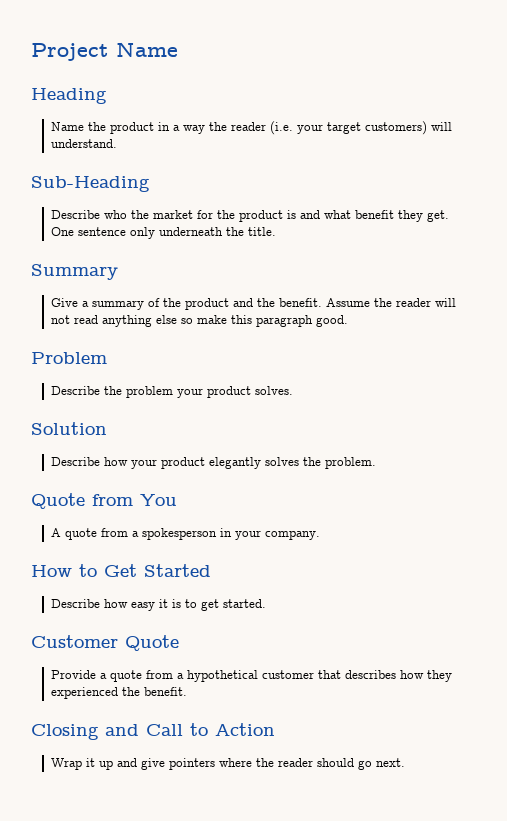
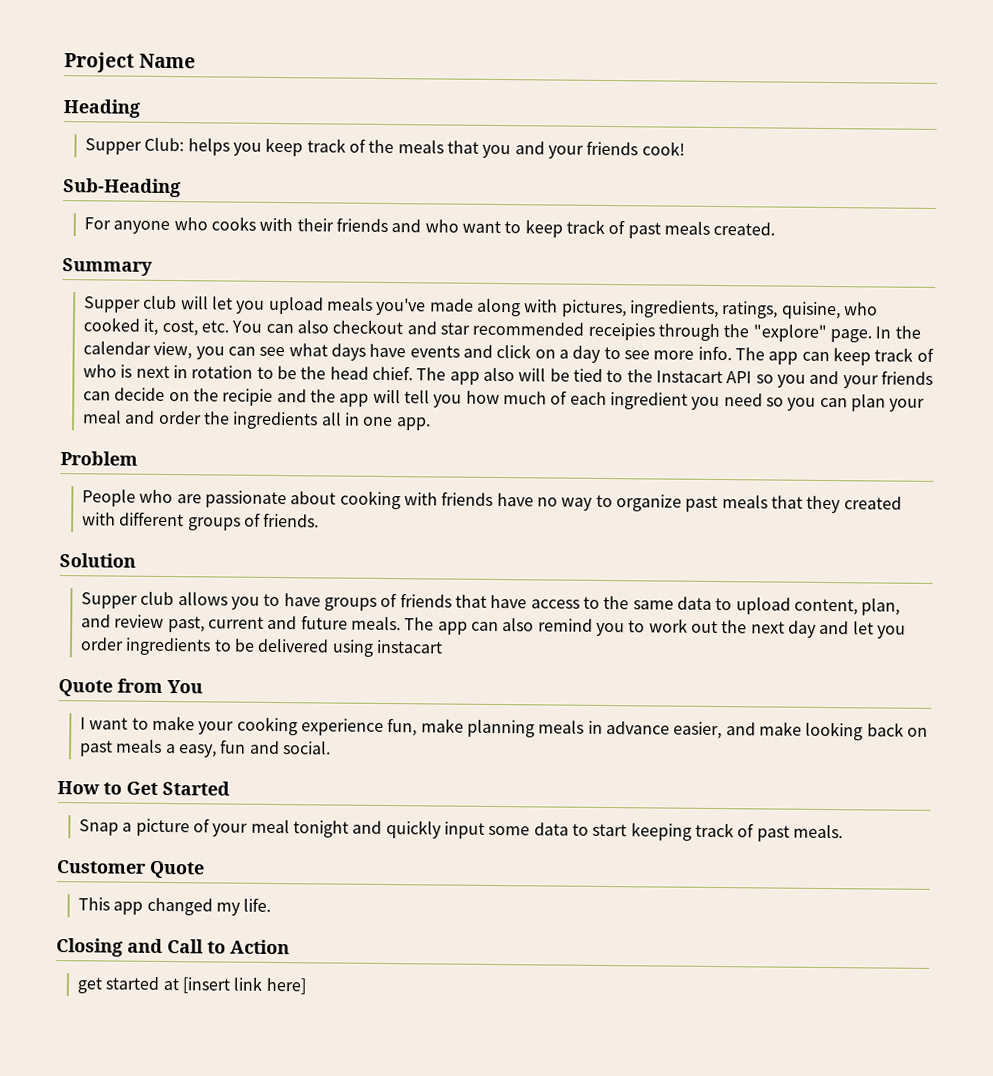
[51,121,453,135] [51,139,118,148] [31,176,150,192] [51,210,450,222] [51,227,277,239] [31,264,118,280] [51,298,457,310] [51,315,349,327] [31,352,107,364] [51,386,294,398] [31,422,107,435] [51,457,377,469] [31,493,177,509] [51,528,321,540] [31,564,211,577] [51,599,267,611] [31,635,179,651] [51,670,453,682] [51,687,188,699] Name the product in a way the reader (i.e. your target customers) will understand. // Sub-Heading // Describe who the market for the product is and what benefit they get. One sentence only underneath the title. // Summary // Give a summary of the product and the benefit. Assume the reader will not read anything else so make this paragraph good. // Problem // Describe the problem your product solves. // Solution // Describe how your product elegantly solves the problem. // Quote from You // A quote from a spokesperson in your company. // How to Get Started // Describe how easy it is to get started. // Customer Quote // Provide a quote from a hypothetical customer that describes how they experienced the benefit. -> [85,137,685,159] [63,178,181,198] [84,216,776,239] [62,258,153,276] [84,295,878,320] [83,317,921,343] [83,341,934,366] [83,364,933,389] [83,387,926,412] [83,410,431,431] [60,451,138,466] [82,489,902,514] [82,511,320,531] [59,553,136,568] [81,591,901,616] [81,614,906,639] [80,637,444,657] [58,678,203,697] [80,715,928,741] [80,739,332,758] [57,780,230,796] [79,818,843,842] [56,860,205,879] [78,897,272,916] Supper Club: helps you keep track of the meals that you and your friends cook! // Sub-Heading // For anyone who cooks with their friends and who want to keep track of past meals created. // Summary // Supper club will let you upload meals you've made along with pictures, ingredients, ratings, quisine, who cooked it, cost, etc. You can also checkout and star recommended receipies through the "explore" page. In the calendar view, you can see what days have events and click on a day to see more info. The app can keep track of who is next in rotation to be the head chief. The app also will be tied to the Instacart API so you and your friends can decide on the recipie and the app will tell you how much of each ingredient you need so you can plan your meal and order the ingredients all in one app. // Problem // People who are passionate about cooking with friends have no way to organize past meals that they created with different groups of friends. // Solution // Supper club allows you to have groups of friends that have access to the same data to upload content, plan, and review past, current and future meals. The app can also remind you to work out the next day and let you order ingredients to be delivered using instacart // Quote from You // I want to make your cooking experience fun, make planning meals in advance easier, and make looking back on past meals a easy, fun and social. // How to Get Started // Snap a picture of your meal tonight and quickly input some data to start keeping track of past meals. // Customer Quote // This app changed my life.
[51,758,406,770] Wrap it up and give pointers where the reader should go next. -> [77,976,306,995] get started at [insert link here]

